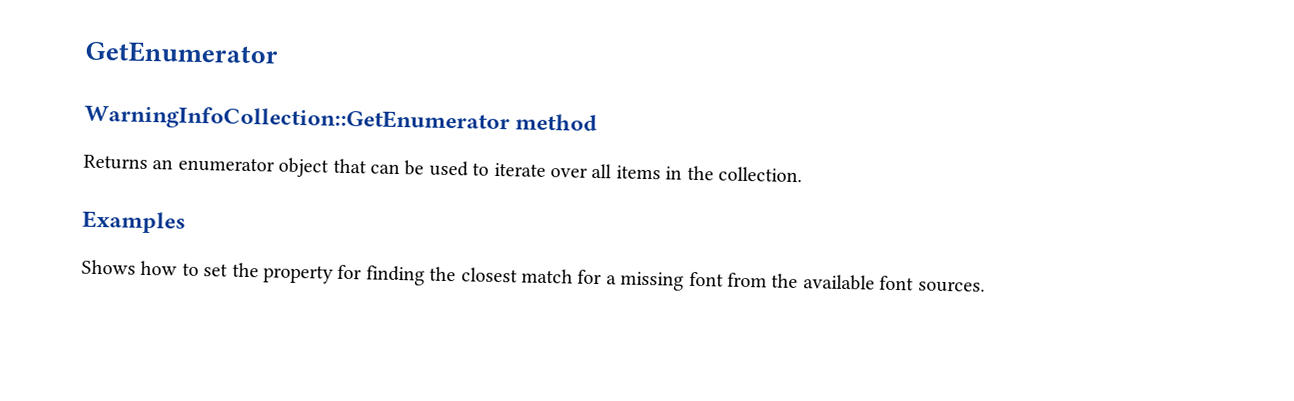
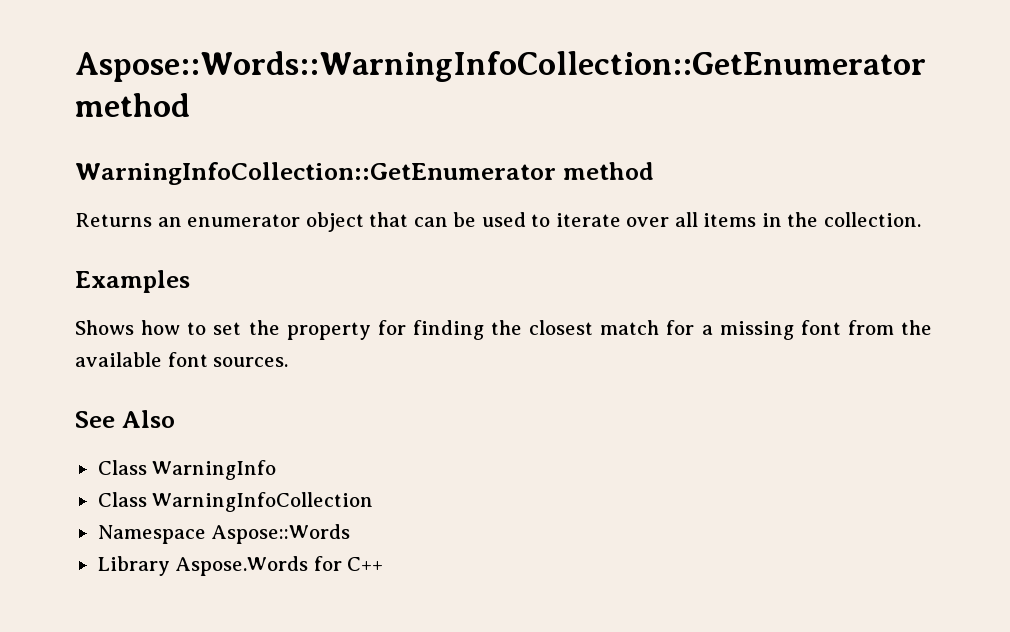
[85,40,279,65] GetEnumerator -> [75,51,926,82] [75,93,190,117] Aspose::Words::WarningInfoCollection::GetEnumerator method
(985, 286) none -> [75,410,175,428] [97,460,277,480] [97,492,374,512] [97,524,351,544] [97,556,384,576] // See Also // Class WarningInfo // Class WarningInfoCollection // Namespace Aspose::Words // Library Aspose.Words for C++

